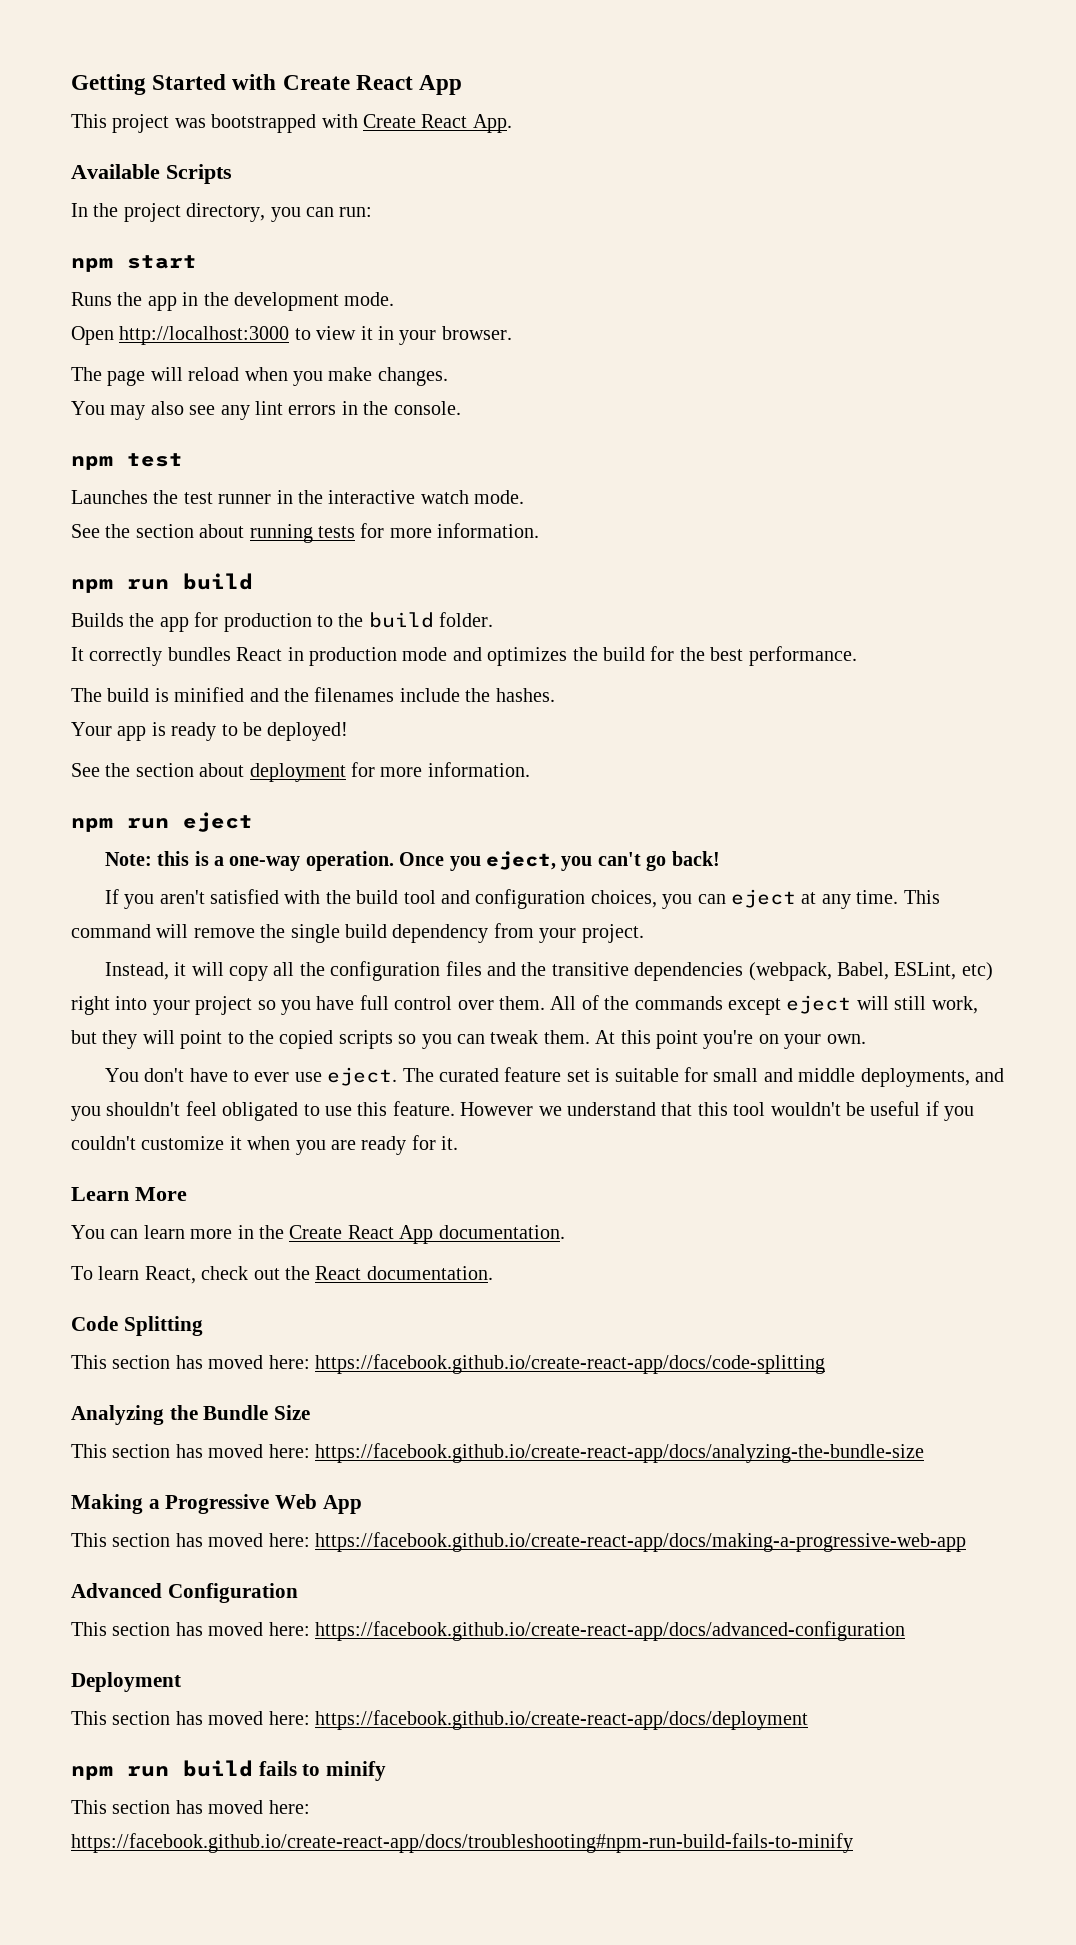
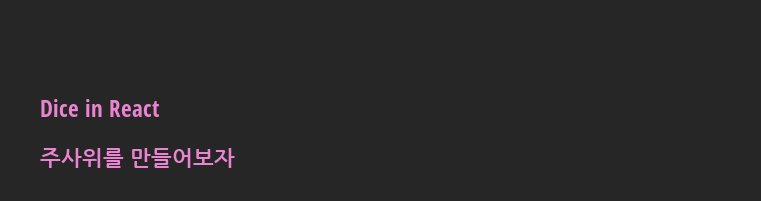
[71,74,463,95] [71,114,512,133] [71,164,232,184] [71,203,373,222] [71,255,197,272] [71,292,395,311] [71,326,512,345] [71,367,448,386] [71,401,461,420] [71,453,183,470] [71,490,525,504] [71,523,540,543] [71,573,253,593] [71,612,494,632] [71,646,857,666] [71,687,555,702] [71,722,349,741] [71,762,530,782] [71,812,253,832] [104,851,720,871] [104,889,940,909] [71,923,644,943] [104,961,993,981] [71,995,978,1015] [71,1030,866,1049] [104,1067,1004,1087] [71,1101,975,1121] [71,1135,459,1155] [71,1187,187,1201] [71,1225,565,1244] [71,1266,493,1284] [71,1316,203,1336] [71,1354,825,1374] [71,1405,311,1425] [71,1443,924,1463] [71,1494,362,1514] [71,1532,966,1552] [71,1583,298,1603] [71,1621,905,1641] [71,1672,181,1692] [71,1710,808,1730] [71,1760,387,1781] [71,1800,310,1814] [71,1833,853,1853] Getting Started with Create React App // This project was bootstrapped with Create React App. // Available Scripts // In the project directory, you can run: // npm start // Runs the app in the development mode. // Open http://localhost:3000 to view it in your browser. // The page will reload when you make changes. // You may also see any lint errors in the console. // npm test // Launches the test runner in the interactive watch mode. // See the section about running tests for more information. // npm run build // Builds the app for production to the build folder. // It correctly bundles React in production mode and optimizes the build for the best performance. // The build is minified and the filenames include the hashes. // Your app is ready to be deployed! // See the section about deployment for more information. // npm run eject // Note: this is a one-way operation. Once you eject, you can't go back! // If you aren't satisfied with the build tool and configuration choices, you can eject at any time. This command will remove the single build dependency from your project. // Instead, it will copy all the configuration files and the transitive dependencies (webpack, Babel, ESLint, etc) right into your project so you have full control over them. All of the commands except eject will still work, but they will point to the copied scripts so you can tweak them. At this point you're on your own. // You don't have to ever use eject. The curated feature set is suitable for small and middle deployments, and you shouldn't feel obligated to use this feature. However we understand that this tool wouldn't be useful if you couldn't customize it when you are ready for it. // Learn More // You can learn more in the Create React App documentation. // To learn React, check out the React documentation. // Code Splitting // This section has moved here: https://facebook.github.io/create-react-app/docs/code-splitting // Analyzing the Bundle Size // This section has moved here: https://facebook.github.io/create-react-app/docs/analyzing-the-bundle-size // Making a Progressive Web App // This section has moved here: https://facebook.github.io/create-react-app/docs/making-a-progressive-web-app // Advanced Configuration // This section has moved here: https://facebook.github.io/create-react-app/docs/advanced-configuration // Deployment // This section has moved here: https://facebook.github.io/create-react-app/docs/deployment // npm run build fails to minify // This section has moved here: https://facebook.github.io/create-react-app/docs/troubleshooting#npm-run-build-fails-to-minify -> [40,99,160,117] [40,148,235,168] Dice in React // 주사위를 만들어보자

